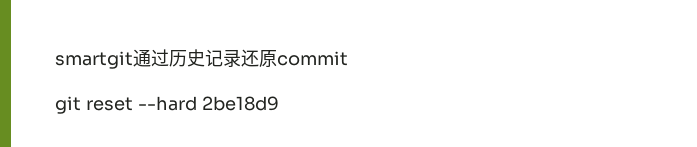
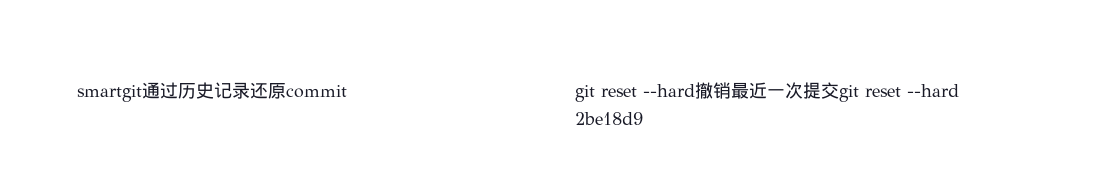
(197, 103) none -> [695,82,959,102] 撤销最近一次提交git reset --hard

